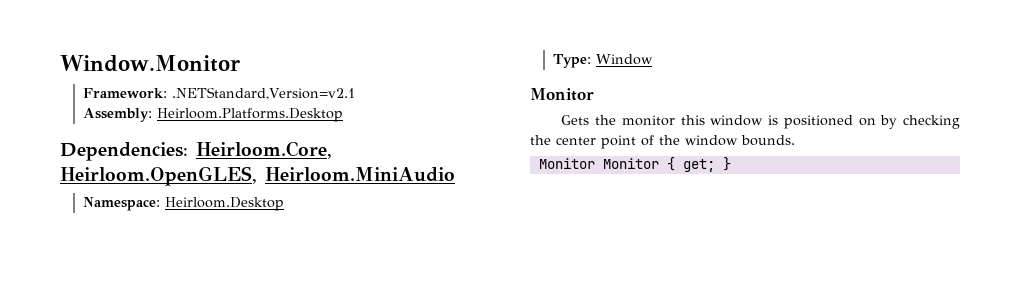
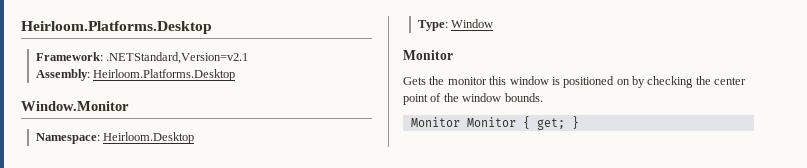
[60,55,240,72] Window.Monitor -> [21,21,212,34] Heirloom.Platforms.Desktop
[60,141,332,161] [60,166,455,186] Dependencies: Heirloom.Core, Heirloom.OpenGLES, Heirloom.MiniAudio -> [21,101,129,111] Window.Monitor

